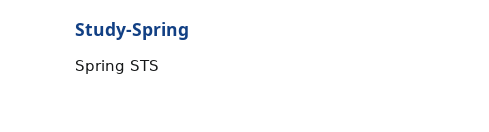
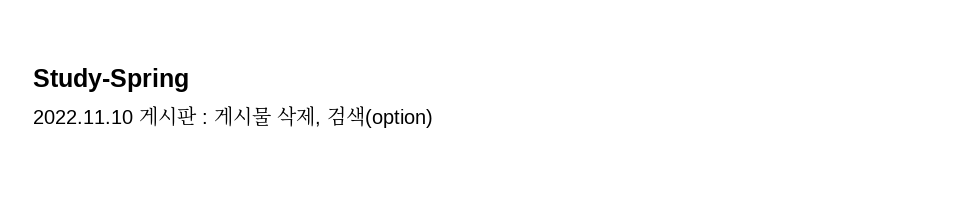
[75,60,159,74] Spring STS -> [33,106,433,128] 2022.11.10 게시판 : 게시물 삭제, 검색(option)

